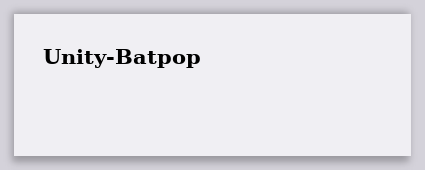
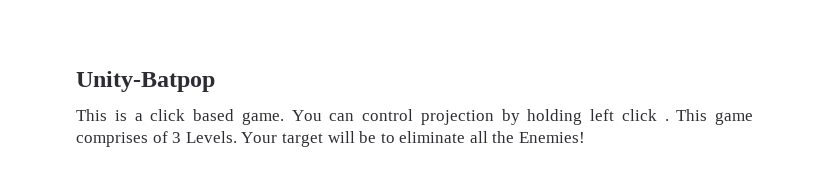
(201, 58) none -> [76,109,753,125] [76,131,586,147] // This is a click based game. You can control projection by holding left click . This game comprises of 3 Levels. Your target will be to eliminate all the Enemies!

